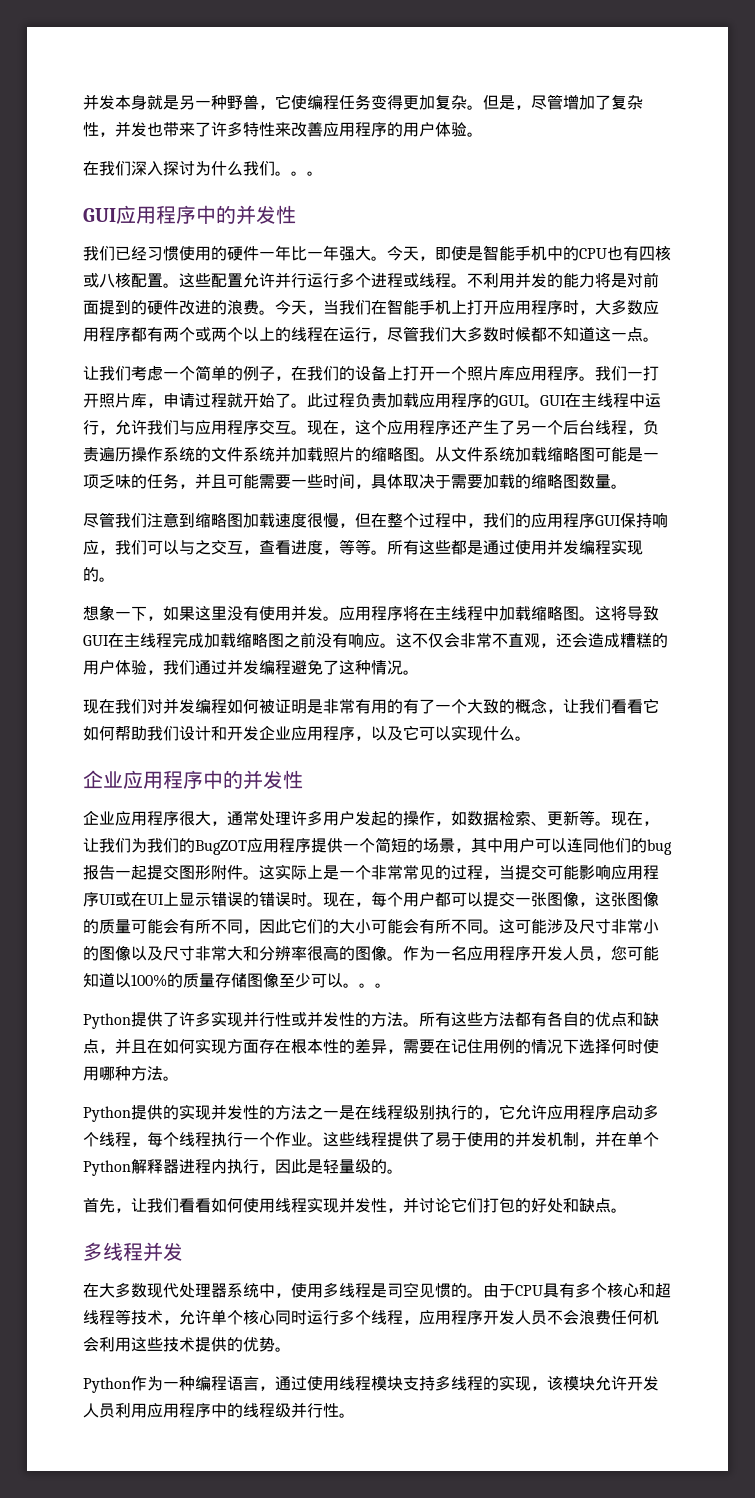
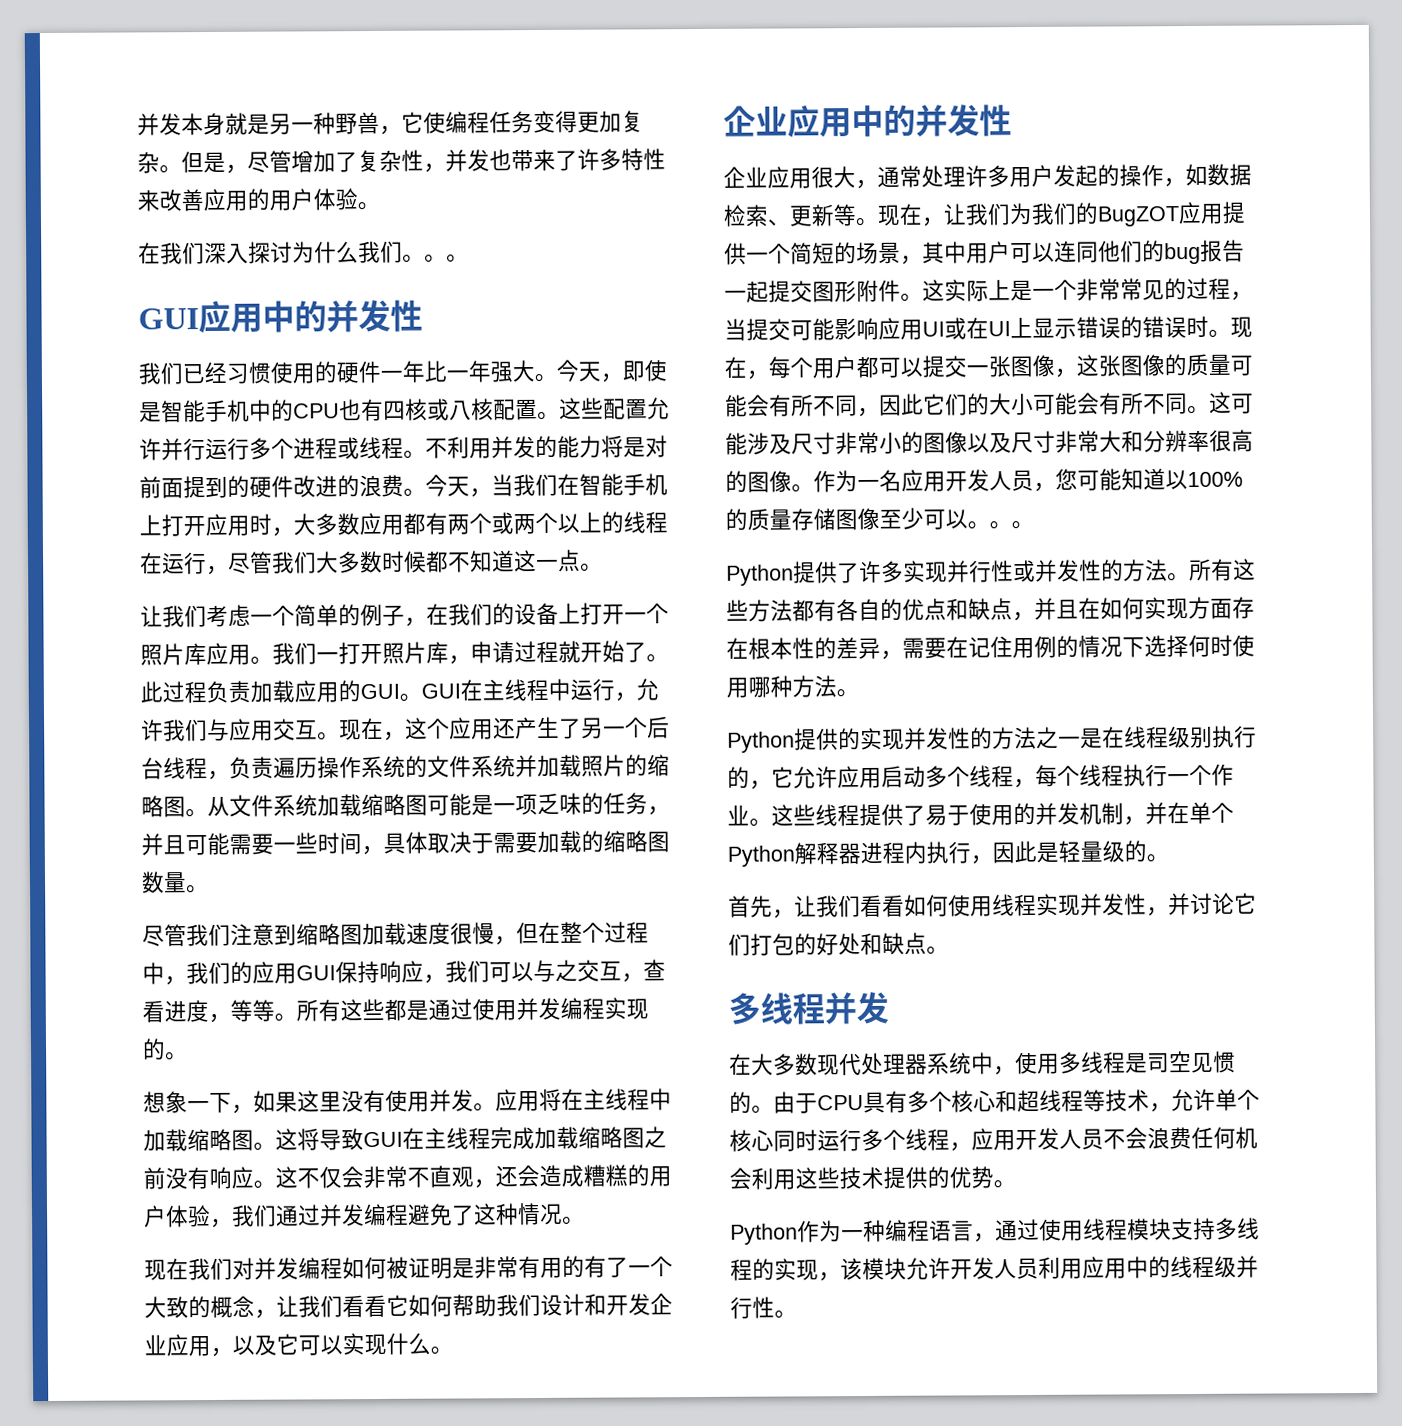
[355,122,387,137] 程序 -> (248, 200) none
[156,205,196,224] 程序 -> (263, 318) none
[531,300,563,315] 程序 -> (250, 525) none
[99,327,131,342] 程序 -> (404, 524) none
[547,366,579,381] 程序 -> (251, 654) none
[451,393,483,408] 程序 -> (339, 692) none
[227,420,259,435] 程序 -> (274, 730) none
[419,420,451,435] 程序 -> (494, 729) none
[563,513,595,528] 程序 -> (297, 973) none
[371,606,403,621] 程序 -> (540, 1101) none
[323,726,355,741] 程序 -> (211, 1346) none
[163,770,203,789] 程序 -> (852, 123) none
[147,811,179,826] 程序 -> (812, 178) none
[279,838,311,853] 程序 -> (1224, 213) none
[643,865,659,880] [83,892,99,907] 程序 -> (923, 329) none
[499,946,531,961] 程序 -> (946, 481) none
[579,1105,611,1120] 程序 -> (882, 778) none
[451,1310,483,1325] 程序 -> (1016, 1140) none
[179,1403,211,1418] 程序 -> (1127, 1268) none

